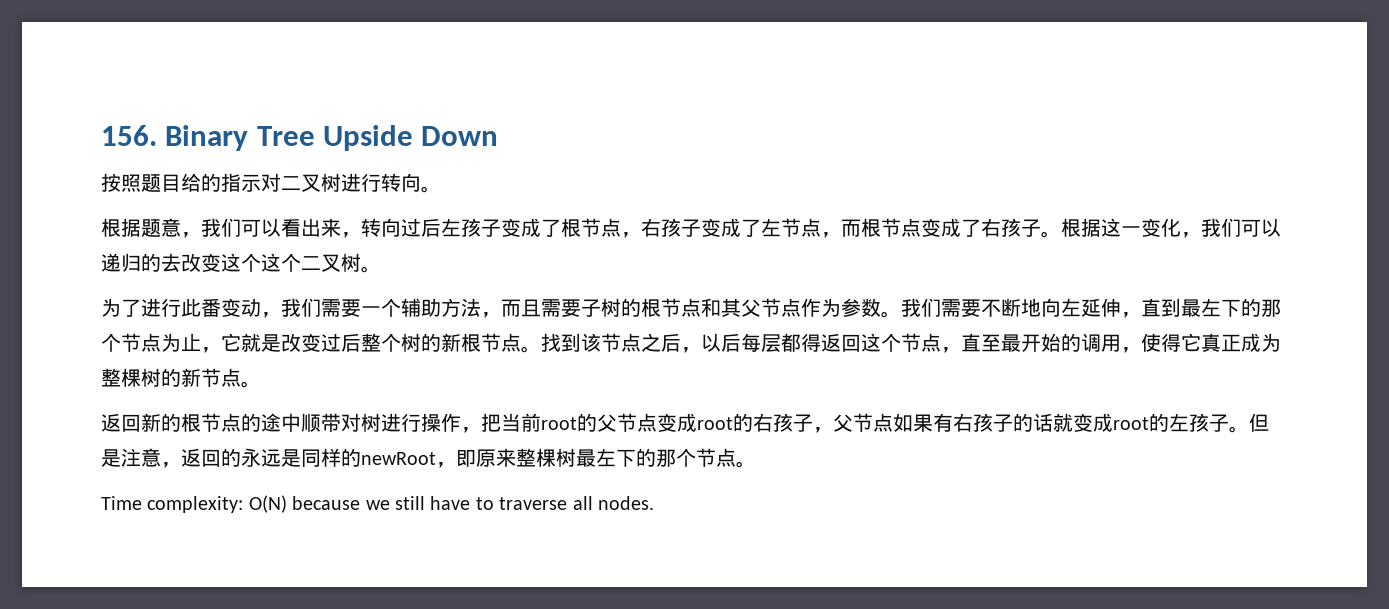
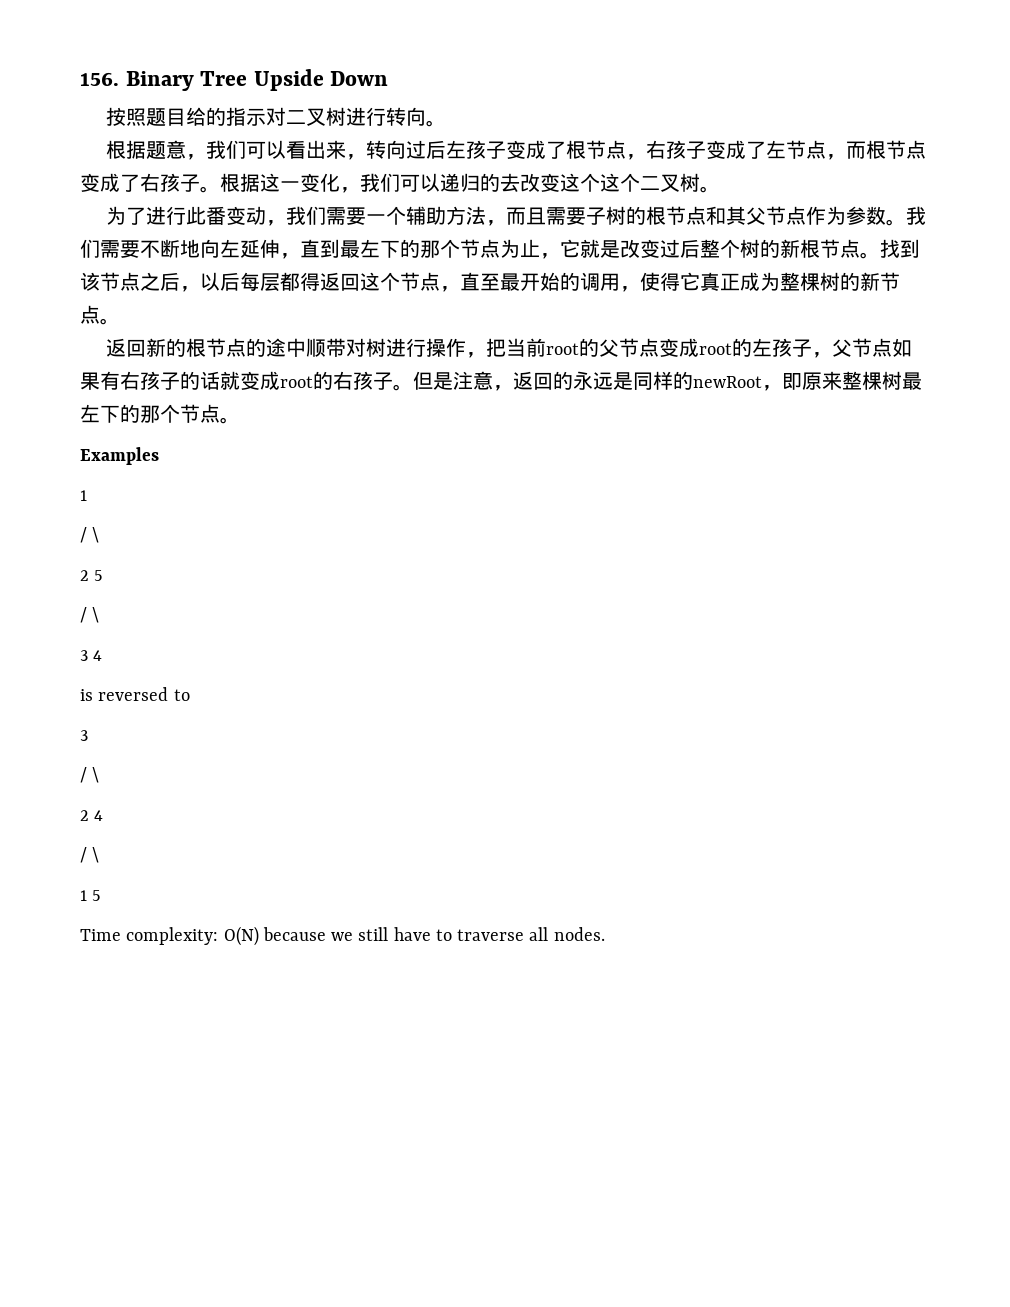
[753,413,773,432] 右 -> [751,338,772,357] 左
[1169,413,1189,432] 左 -> [333,371,353,390] 右
(756, 464) none -> [80,447,159,465] [80,490,87,501] [80,527,100,543] [80,570,104,581] [80,607,100,623] [80,650,103,661] [80,687,190,701] [80,730,88,741] [80,767,100,783] [80,810,104,821] [80,847,100,863] [80,890,102,901] // Examples // 1 // / \ // 2 5 // / \ // 3 4 // is reversed to // 3 // / \ // 2 4 // / \ // 1 5

